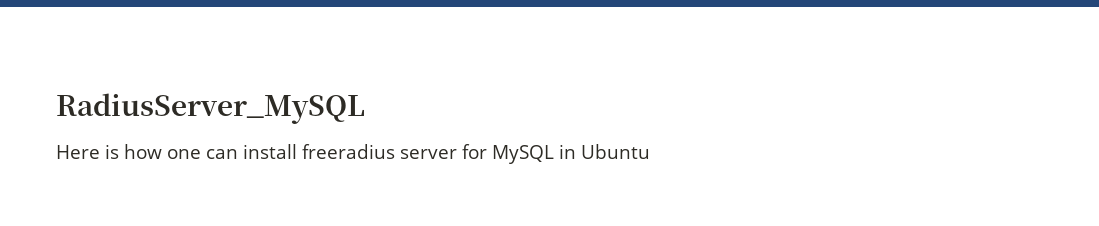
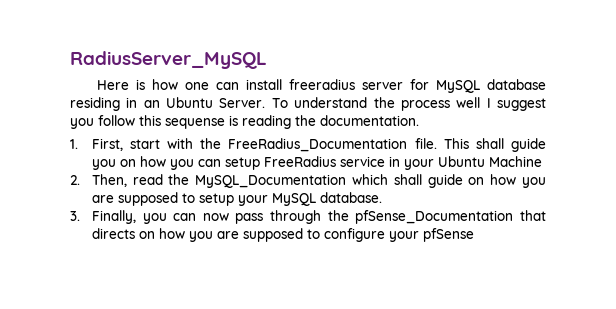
[559,144,650,159] in Ubuntu -> [487,79,546,90] [70,97,546,111] [70,115,419,129] [70,138,546,152] [91,156,542,170] [70,174,546,188] [91,192,382,206] [70,210,546,224] [91,228,474,242] database residing in an Ubuntu Server. To understand the process well I suggest you follow this sequense is reading the documentation. // 1. First, start with the FreeRadius_Documentation file. This shall guide you on how you can setup FreeRadius service in your Ubuntu Machine // 2. Then, read the MySQL_Documentation which shall guide on how you are supposed to setup your MySQL database. // 3. Finally, you can now pass through the pfSense_Documentation that directs on how you are supposed to configure your pfSense

